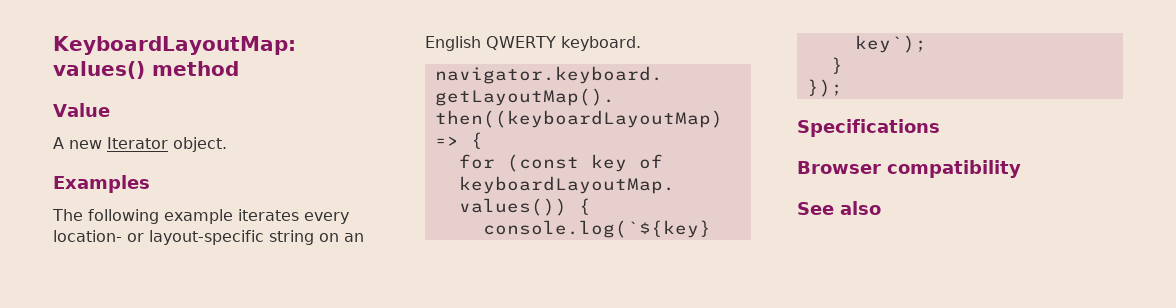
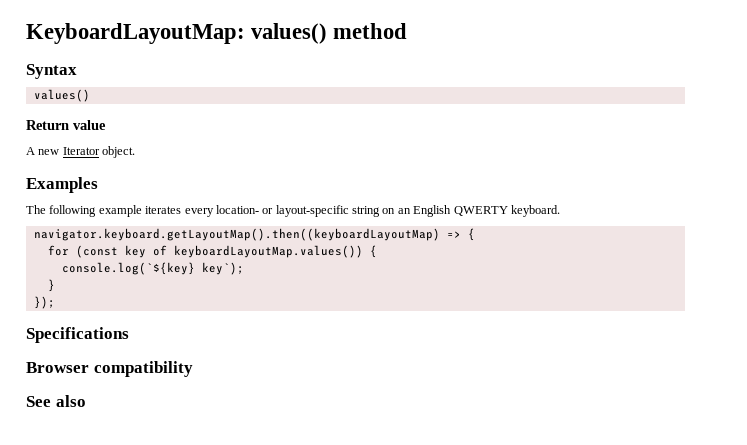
[53,103,110,117] Value -> [26,64,77,79] [33,89,90,102] [26,120,106,130] Syntax // values() // Return value

